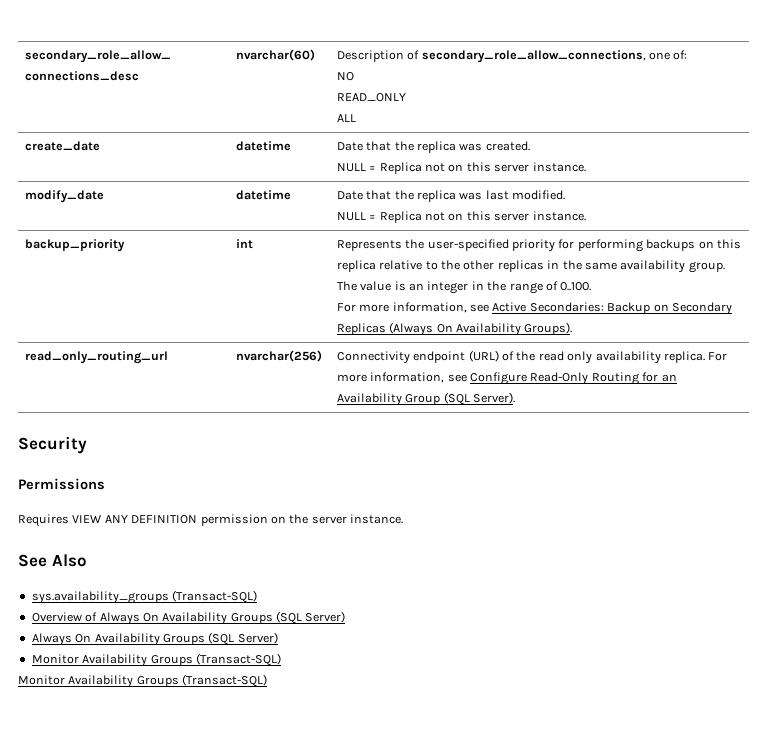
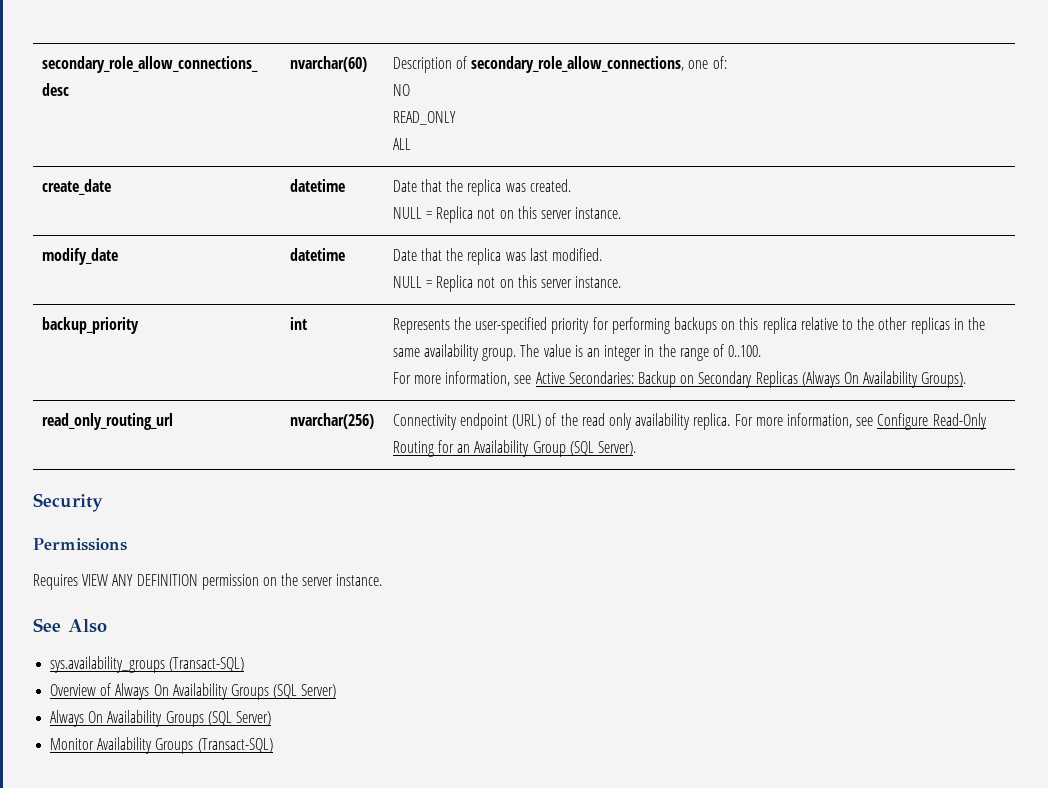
[18,674,268,688] // Monitor Availability Groups (Transact-SQL) -> (273, 745) none

